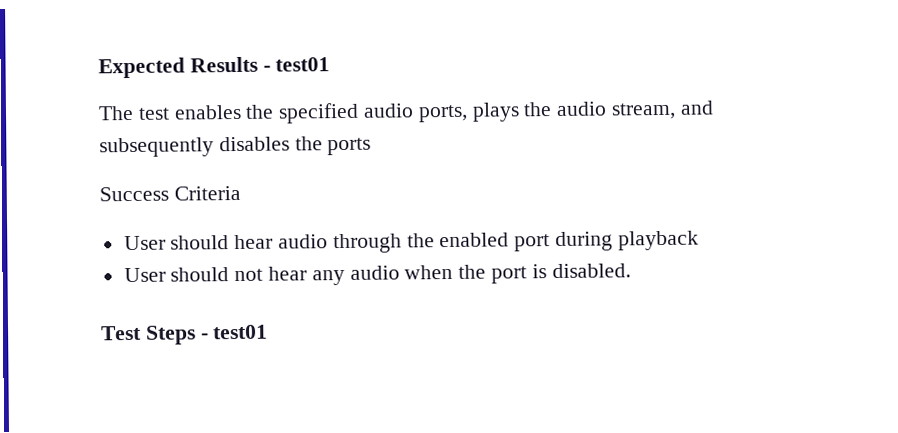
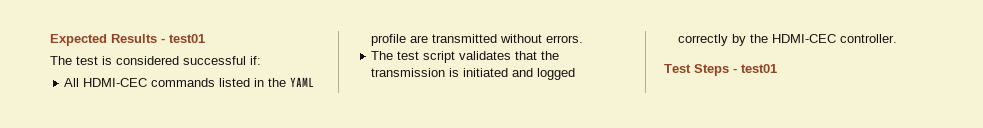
[173,100,714,124] [99,136,372,158] [99,185,241,202] [123,230,699,254] [123,263,631,286] enables the specified audio ports, plays the audio stream, and subsequently disables the ports // Success Criteria // User should hear audio through the enabled port during playback // User should not hear any audio when the port is disabled. -> [102,56,261,65] [64,77,315,87] [371,34,584,46] [371,51,560,63] [371,68,576,80] [678,34,898,46] is considered successful if: // All HDMI-CEC commands listed in the YAML profile are transmitted without errors. // The test script validates that the transmission is initiated and logged correctly by the HDMI-CEC controller.

